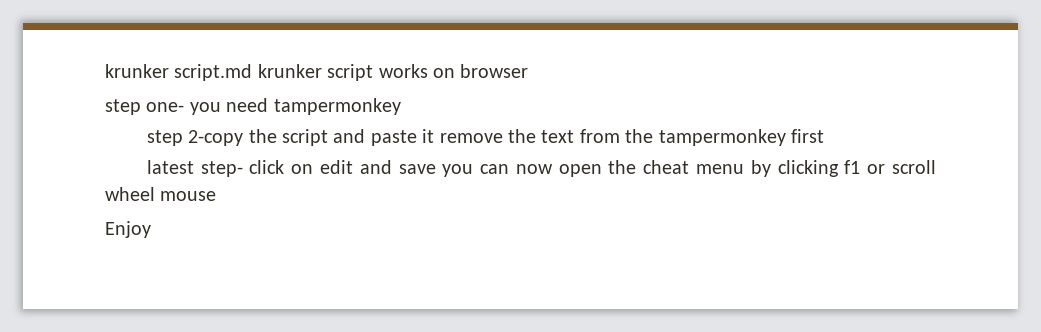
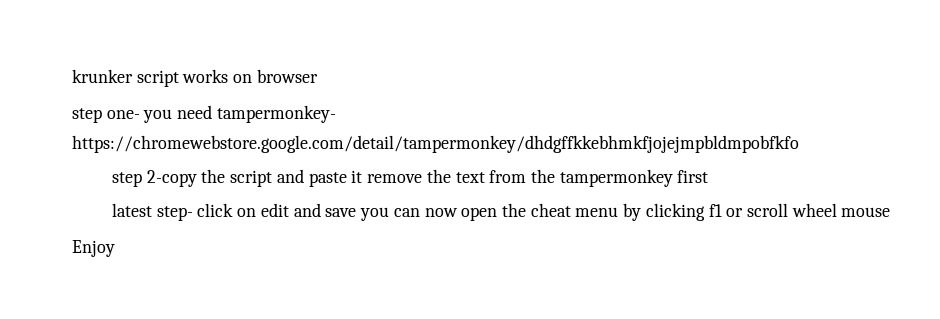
[105,64,322,81] krunker script.md krunker -> [72,69,133,83] krunker
[273,98,401,115] tampermonkey -> [216,105,336,123] [72,135,799,153] tampermonkey- https://chromewebstore.google.com/detail/tampermonkey/dhdgffkkebhmkfjojejmpbldmpobfkfo

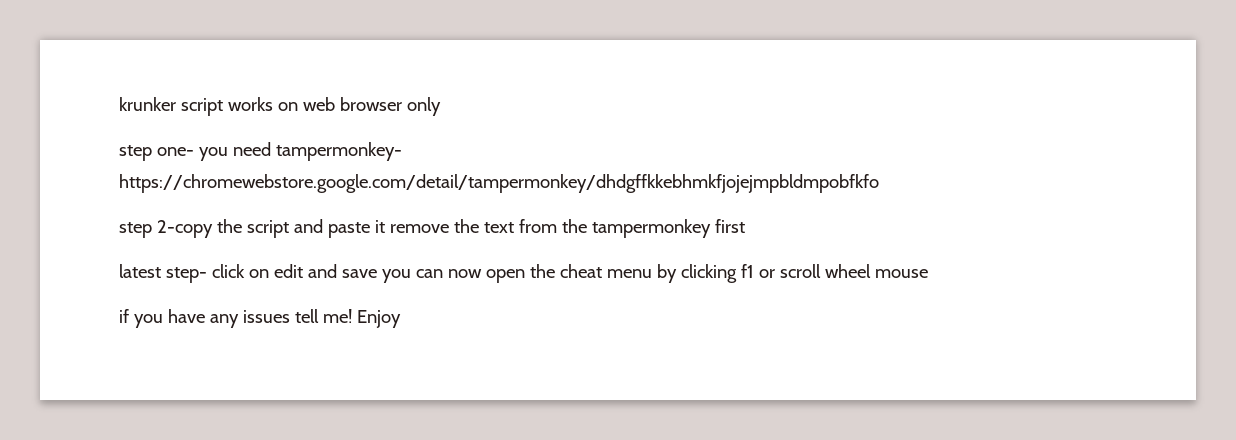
(253, 78) none -> [302,97,335,111] web
(318, 76) none -> [406,97,441,116] only
(891, 212) none -> [119,309,352,328] if you have any issues tell me!

